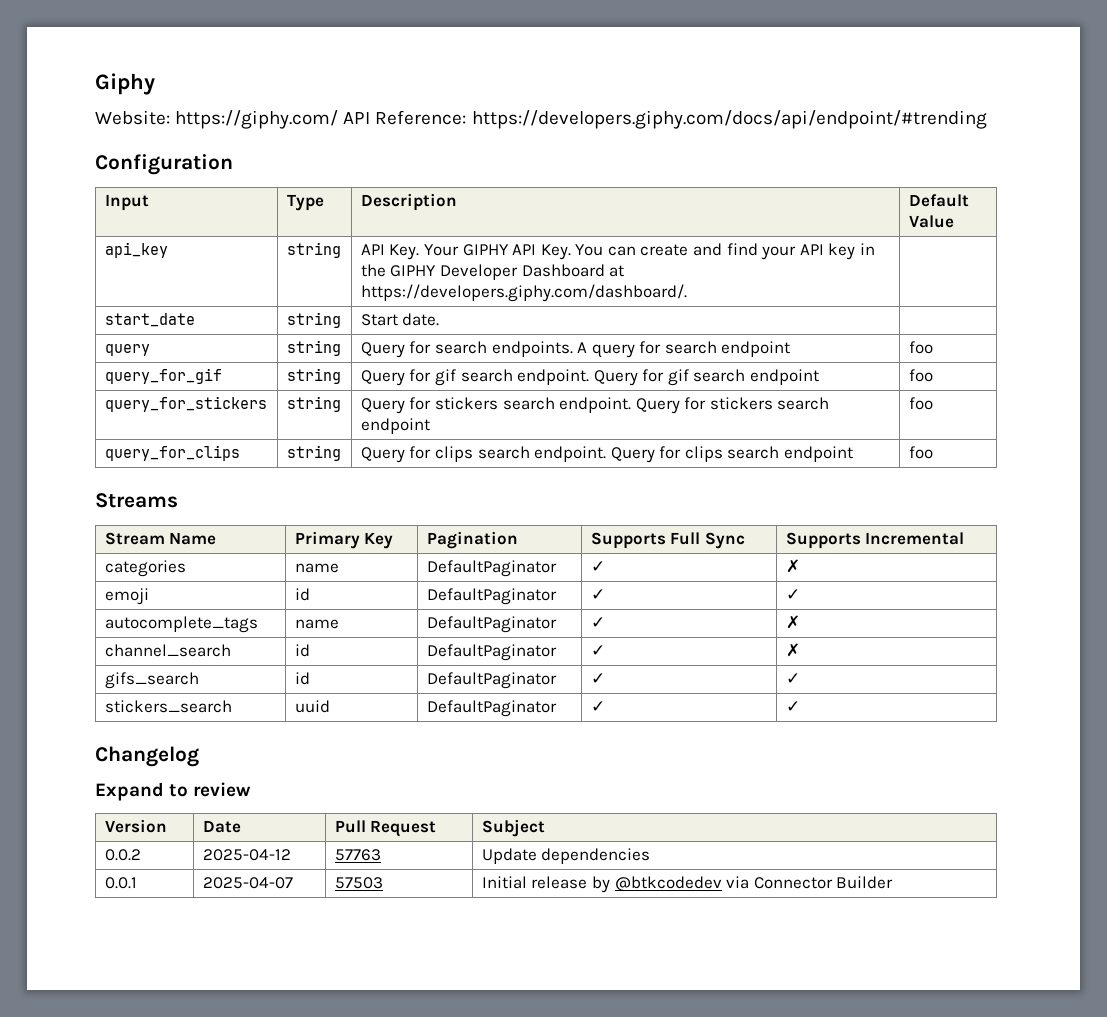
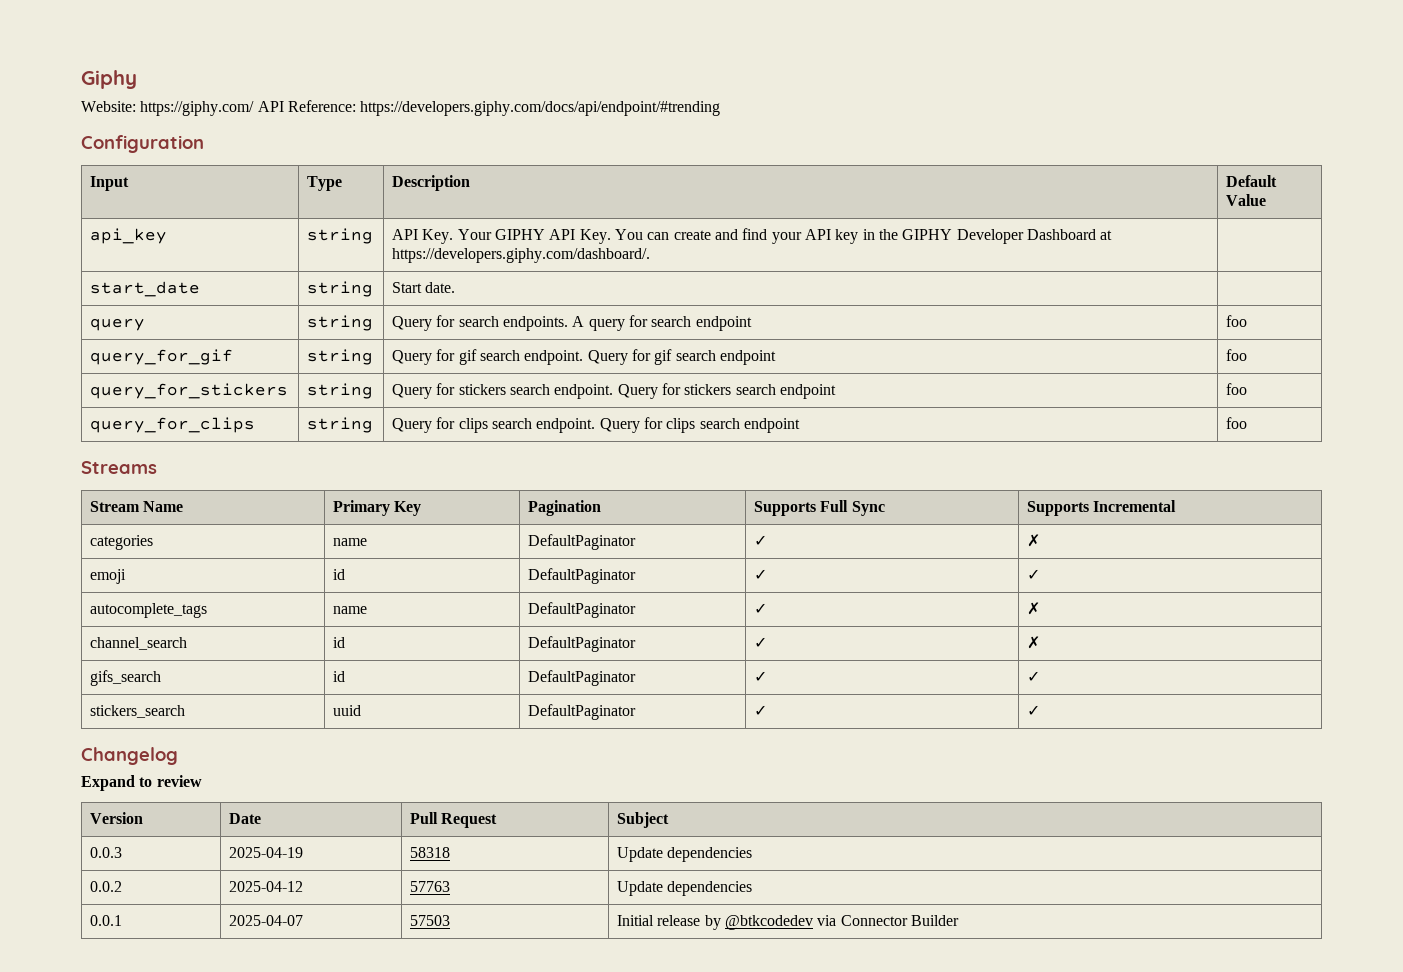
(545, 828) none -> [90,847,123,858] [229,847,304,858] [410,847,451,858] [617,847,753,862] // 0.0.3 | 2025-04-19 | 58318 | Update dependencies

